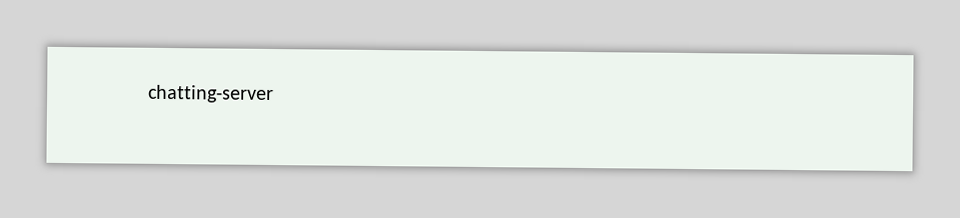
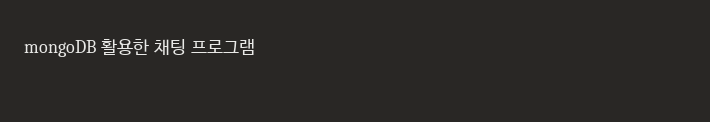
[148,84,274,104] chatting-server -> [24,39,255,57] mongoDB 활용한 채팅 프로그램

